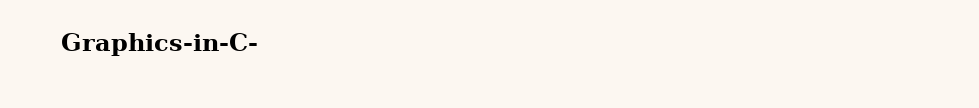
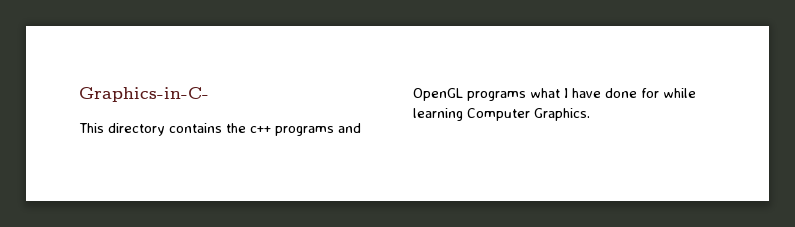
(258, 44) none -> [79,123,361,136] [413,88,696,101] [413,108,590,121] // This directory contains the c++ programs and OpenGL programs what I have done for while learning Computer Graphics.

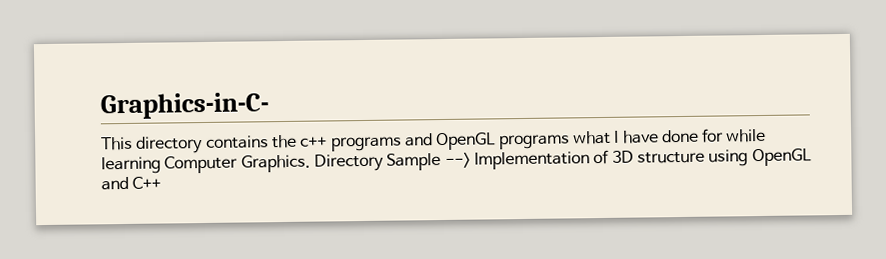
(590, 114) none -> [313,148,812,172] [101,176,162,191] Directory Sample --> Implementation of 3D structure using OpenGL and C++

